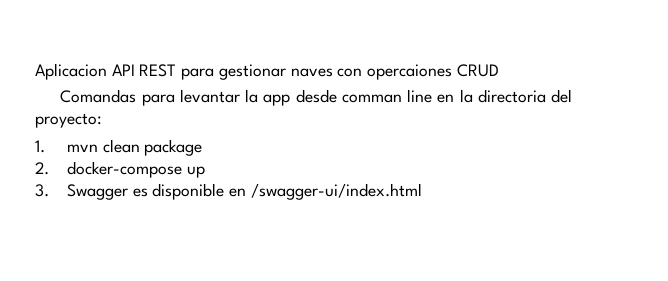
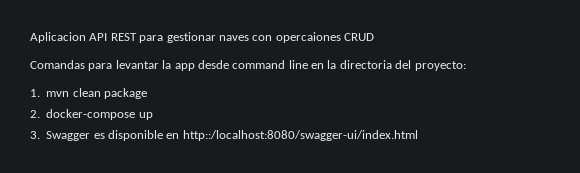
[341,94,402,103] comman -> [232,60,286,69] command
[250,183,422,200] /swagger-ui/index.html -> [182,130,418,141] http::/localhost:8080/swagger-ui/index.html

